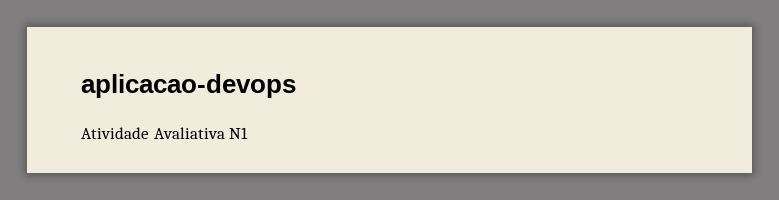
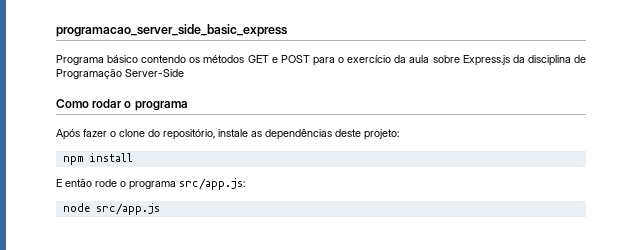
[81,74,296,98] [81,127,249,139] aplicacao-devops // Atividade Avaliativa N1 -> [56,24,287,37] [56,55,587,66] [56,68,184,79] [56,99,188,111] [56,129,399,140] [62,153,133,165] [56,178,245,190] [62,203,160,215] programacao_server_side_basic_express // Programa básico contendo os métodos GET e POST para o exercício da aula sobre Express.js da disciplina de Programação Server-Side // Como rodar o programa // Após fazer o clone do repositório, instale as dependências deste projeto: // npm install // E então rode o programa src/app.js: // node src/app.js

